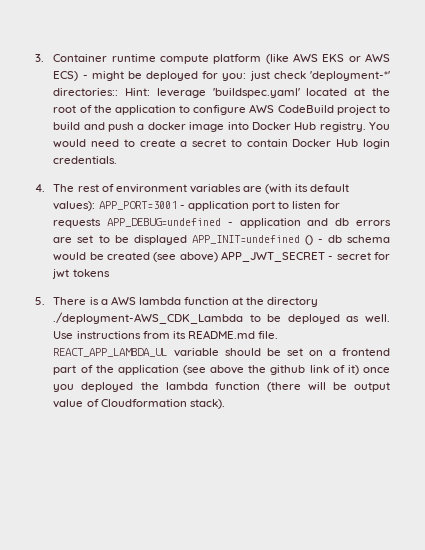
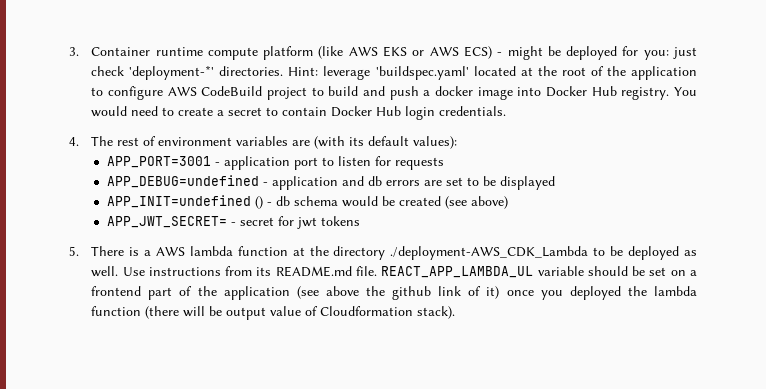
[53,88,119,96] directories:: -> [219,66,284,76] directories.
(96, 206) none -> (458, 142) //
(102, 223) none -> (444, 163) //
(187, 240) none -> (555, 183) //
[221,251,326,262] APP_JWT_SECRET -> [106,216,227,228] // APP_JWT_SECRET=

